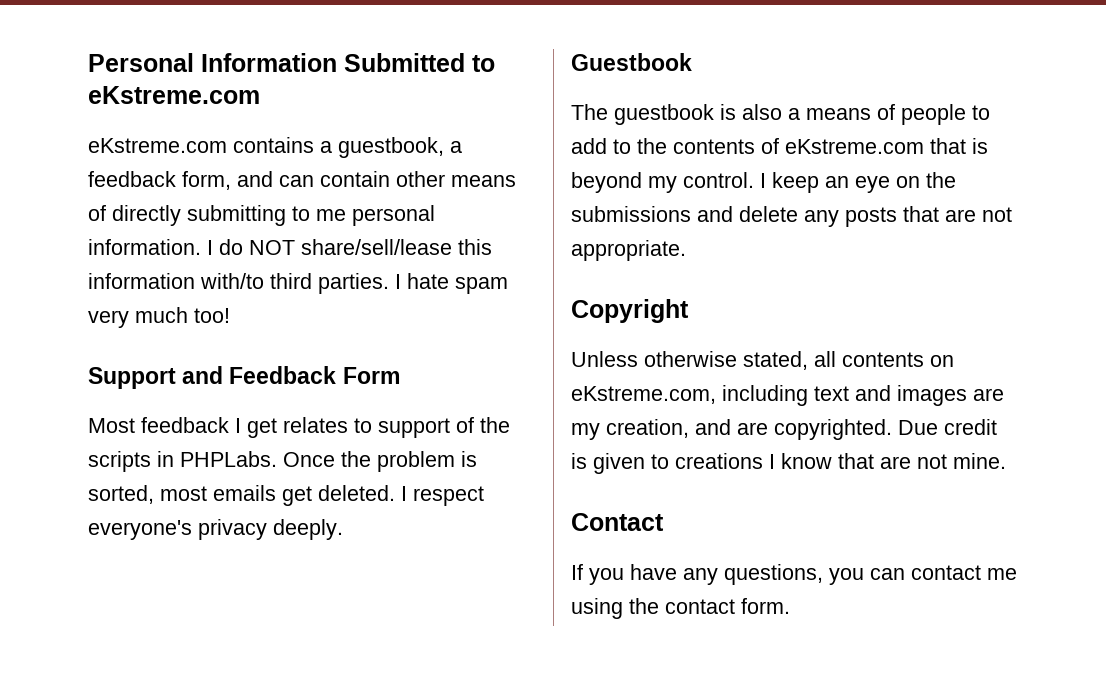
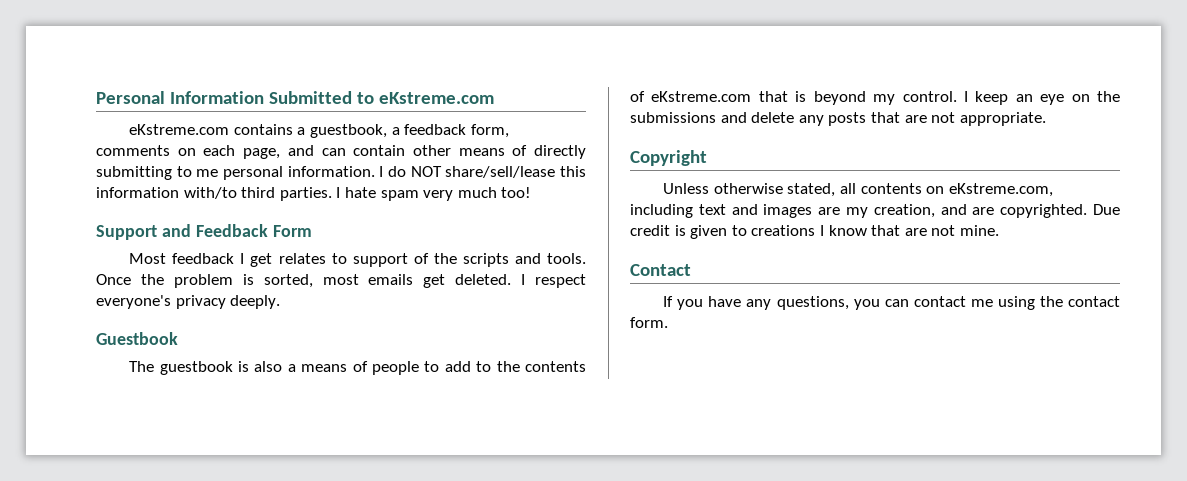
(231, 180) none -> [96,145,281,159] comments on each page,
[157,451,277,467] in PHPLabs. -> [514,253,586,264] and tools.

